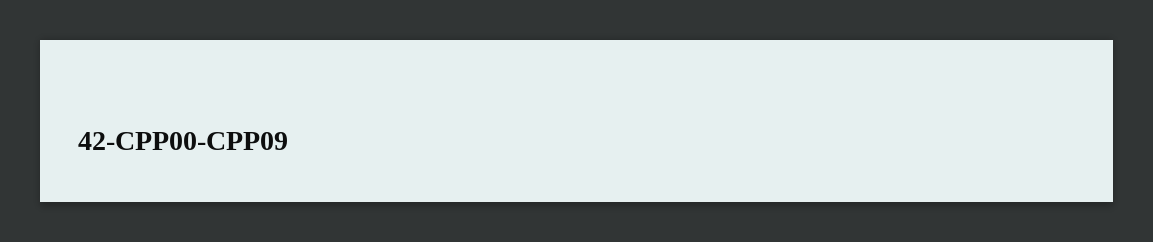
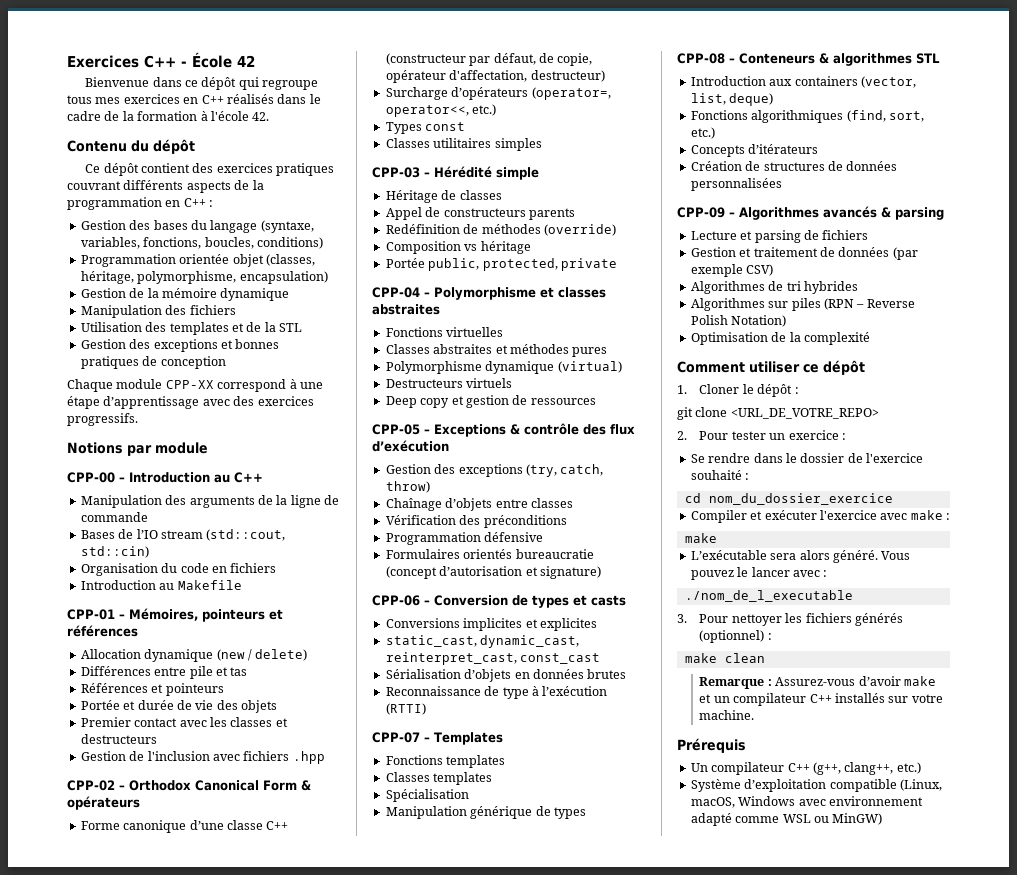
[78,132,288,150] 42-CPP00-CPP09 -> [67,52,255,68] [85,77,319,90] [67,94,321,104] [67,111,270,121] [67,139,195,154] [85,163,335,176] [67,180,264,193] [67,197,214,210] [80,220,314,233] [80,237,323,249] [80,254,315,267] [80,271,328,284] [80,288,290,301] [80,305,236,318] [80,322,302,335] [80,339,280,352] [80,356,226,369] [67,379,323,392] [67,396,314,409] [67,413,138,426] [67,442,208,456] [67,472,263,483] [80,495,339,508] [80,512,148,522] [80,529,286,541] [80,546,149,558] [80,563,277,576] [80,580,242,590] [67,608,283,622] [67,625,138,637] [80,649,308,662] [80,666,248,679] [80,683,224,696] [80,700,277,713] [80,717,288,727] [80,734,157,744] [80,751,325,764] [67,780,311,791] [67,796,140,810] [80,820,289,833] [385,53,593,66] [385,70,605,83] [385,87,611,100] [385,104,497,117] [385,122,466,134] [385,138,542,151] [372,166,539,180] [385,190,502,203] [385,207,575,220] [385,224,616,236] [385,241,531,254] [385,258,617,271] [372,287,606,300] [372,304,440,315] [385,327,504,337] [385,344,608,357] [385,361,622,374] [385,378,513,388] [385,395,596,408] [372,423,635,437] [372,440,449,452] [385,464,604,477] [385,481,430,493] [385,498,573,511] [385,515,567,528] [385,532,544,545] [385,549,594,559] [385,566,601,579] [372,595,626,608] [385,618,597,631] [385,635,580,648] [385,652,601,665] [385,669,627,682] [385,686,608,699] [385,703,426,715] [372,732,503,745] [385,755,506,768] [385,772,493,785] [385,789,469,802] [385,806,586,819] [677,53,940,66] [690,76,916,88] [690,93,774,106] [690,110,924,123] [690,127,715,139] [690,144,819,157] [690,161,898,171] [690,178,782,191] [677,206,944,220] [690,230,869,243] [690,247,918,260] [690,264,774,277] [690,281,858,294] [690,298,915,311] [690,315,787,327] [690,332,870,345] [677,360,865,375] [677,384,799,397] [677,407,879,420] [677,430,846,440] [690,453,923,463] [690,470,750,480] [684,493,893,505] [690,510,950,523] [684,533,717,543] [690,550,911,563] [690,567,828,580] [684,590,853,602] [677,613,903,626] [699,630,772,643] [684,653,765,663] [699,676,936,689] [699,693,943,706] [699,710,755,720] [677,738,746,753] [690,762,921,775] [690,779,942,792] [690,796,923,808] [690,813,883,826] Exercices C++ - École 42 // Bienvenue dans ce dépôt qui regroupe tous mes exercices en C++ réalisés dans le cadre de la formation à l'école 42. // Contenu du dépôt // Ce dépôt contient des exercices pratiques couvrant différents aspects de la programmation en C++ : // Gestion des bases du langage (syntaxe, variables, fonctions, boucles, conditions) // Programmation orientée objet (classes, héritage, polymorphisme, encapsulation) // Gestion de la mémoire dynamique // Manipulation des fichiers // Utilisation des templates et de la STL // Gestion des exceptions et bonnes pratiques de conception // Chaque module CPP-XX correspond à une étape d’apprentissage avec des exercices progressifs. // Notions par module // CPP-00 – Introduction au C++ // Manipulation des arguments de la ligne de commande // Bases de l’IO stream (std::cout, std::cin) // Organisation du code en fichiers // Introduction au Makefile // CPP-01 – Mémoires, pointeurs et références // Allocation dynamique (new / delete) // Différences entre pile et tas // Références et pointeurs // Portée et durée de vie des objets // Premier contact avec les classes et destructeurs // Gestion de l'inclusion avec fichiers .hpp // CPP-02 – Orthodox Canonical Form & opérateurs // Forme canonique d’une classe C++ (constructeur par défaut, de copie, opérateur d'affectation, destructeur) // Surcharge d’opérateurs (operator=, operator<<, etc.) // Types const // Classes utilitaires simples // CPP-03 – Hérédité simple // Héritage de classes // Appel de constructeurs parents // Redéfinition de méthodes (override) // Composition vs héritage // Portée public, protected, private // CPP-04 – Polymorphisme et classes abstraites // Fonctions virtuelles // Classes abstraites et méthodes pures // Polymorphisme dynamique (virtual) // Destructeurs virtuels // Deep copy et gestion de ressources // CPP-05 – Exceptions & contrôle des flux d’exécution // Gestion des exceptions (try, catch, throw) // Chaînage d’objets entre classes // Vérification des préconditions // Programmation défensive // Formulaires orientés bureaucratie (concept d’autorisation et signature) // CPP-06 – Conversion de types et casts // Conversions implicites et explicites // static_cast, dynamic_cast, reinterpret_cast, const_cast // Sérialisation d’objets en données brutes // Reconnaissance de type à l’exécution (RTTI) // CPP-07 – Templates // Fonctions templates // Classes templates // Spécialisation // Manipulation générique de types // CPP-08 – Conteneurs & algorithmes STL // Introduction aux containers (vector, list, deque) // Fonctions algorithmiques (find, sort, etc.) // Concepts d’itérateurs // Création de structures de données personnalisées // CPP-09 – Algorithmes avancés & parsing // Lecture et parsing de fichiers // Gestion et traitement de données (par exemple CSV) // Algorithmes de tri hybrides // Algorithmes sur piles (RPN – Reverse Polish Notation) // Optimisation de la complexité // Comment utiliser ce dépôt // 1. Cloner le dépôt : // git clone <URL_DE_VOTRE_REPO> // 2. Pour tester un exercice : // Se rendre dans le dossier de l'exercice souhaité : // cd nom_du_dossier_exercice // Compiler et exécuter l'exercice avec make : // make // L’exécutable sera alors généré. Vous pouvez le lancer avec : // ./nom_de_l_executable // 3. Pour nettoyer les fichiers générés (optionnel) : // make clean // Remarque : Assurez-vous d’avoir make et un compilateur C++ installés sur votre machine. // Prérequis // Un compilateur C++ (g++, clang++, etc.) // Système d’exploitation compatible (Linux, macOS, Windows avec environnement adapté comme WSL ou MinGW)

